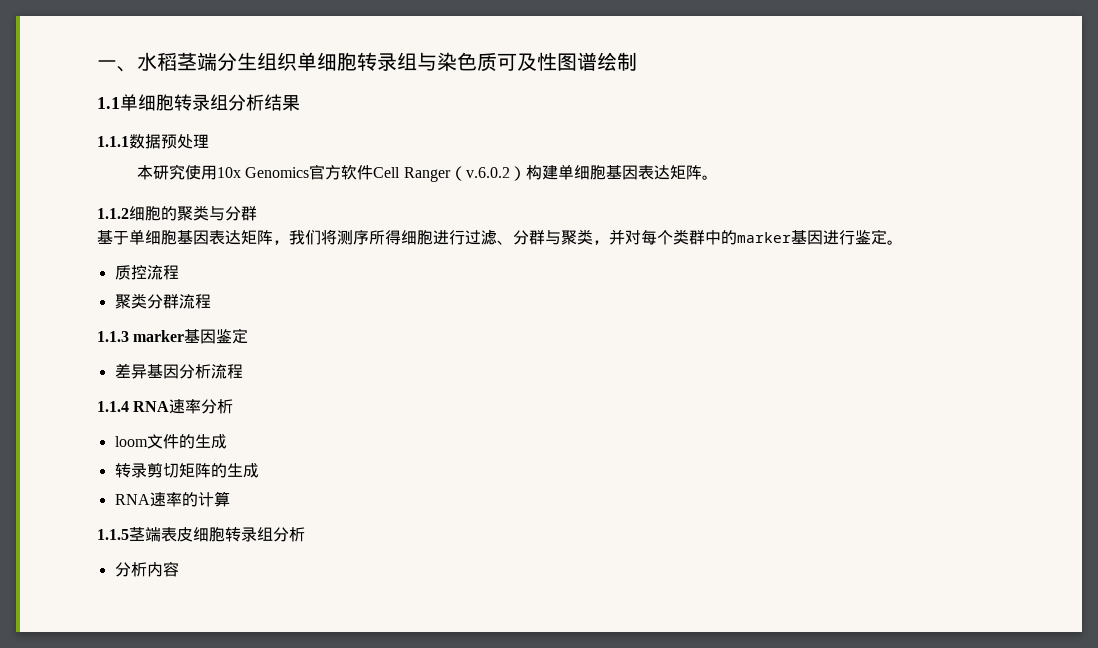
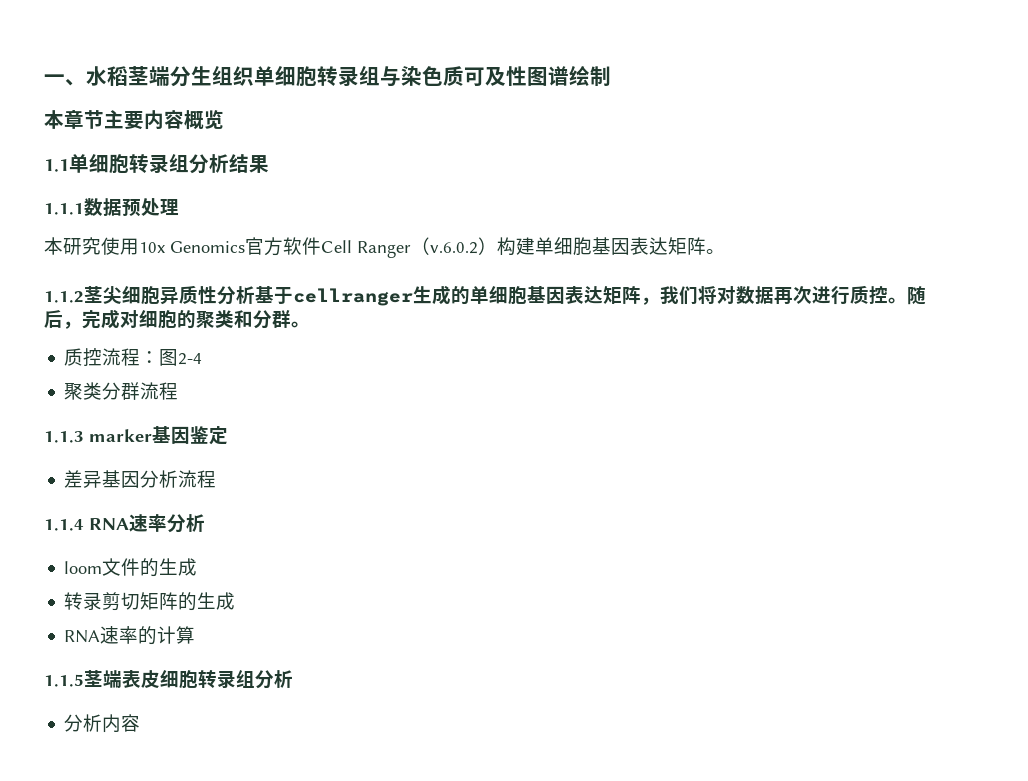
(637, 61) none -> [44,110,224,130] // 本章节主要内容概览
[129,205,257,221] [97,230,129,245] 细胞的聚类与分群 // 基于 -> [84,285,470,306] 茎尖细胞异质性分析基于cellranger生成的
[337,229,887,245] 测序所得细胞进行过滤、分群与聚类，并对每个类群中的marker基因进行鉴定 -> [717,285,926,305] [44,309,291,329] 对数据再次进行质控。随后，完成对细胞的聚类和分群
(179, 272) none -> [140,349,203,366] ：图2-4

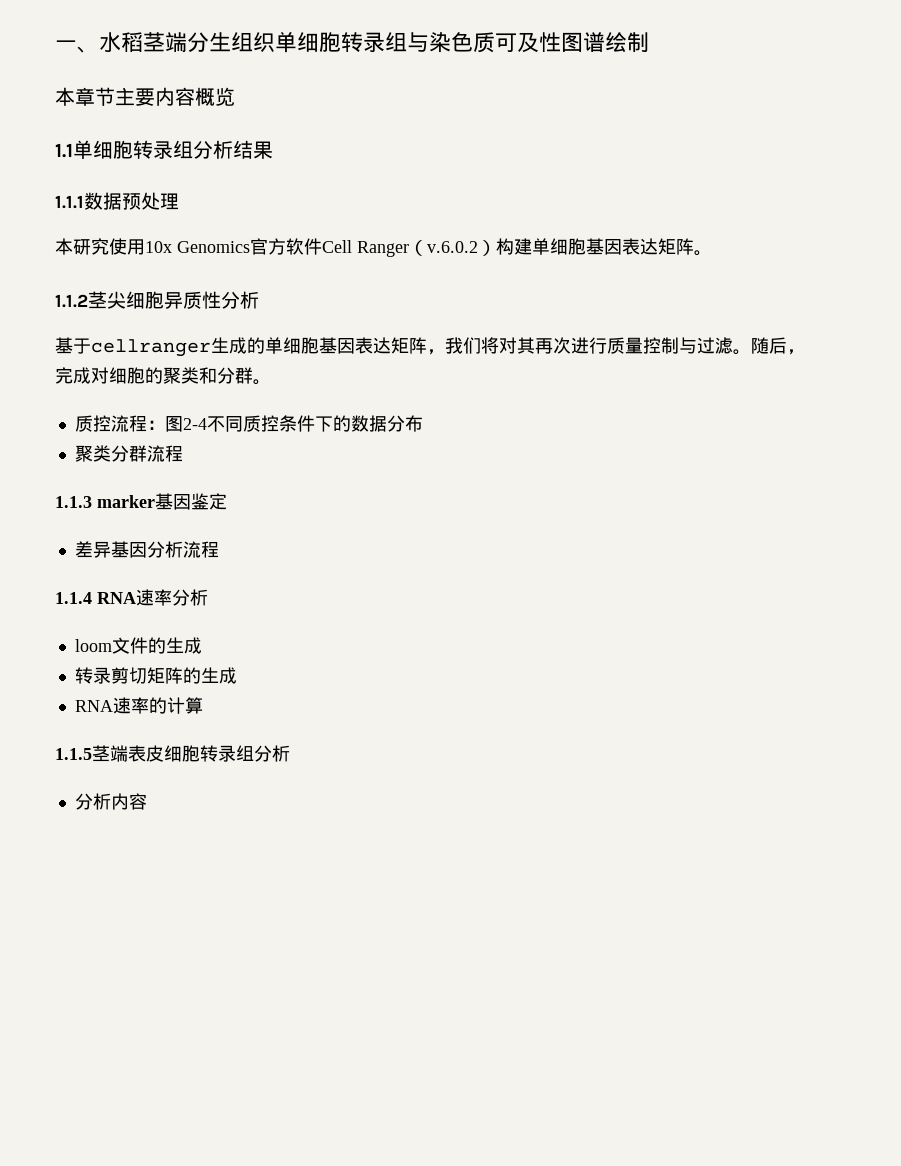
(255, 295) none -> (259, 300) //
[736,286,774,304] 数据 -> [517,337,535,354] 其
[869,286,888,304] 控 -> [625,337,733,354] 量控制与过滤
(203, 359) none -> [206,415,423,432] 不同质控条件下的数据分布

